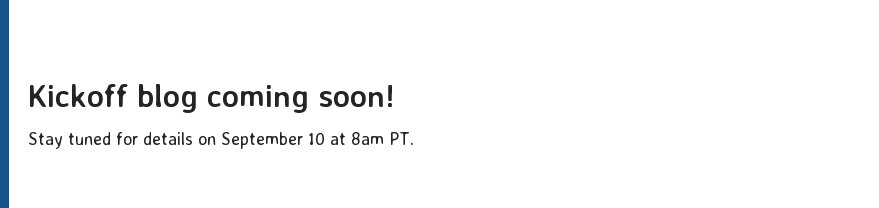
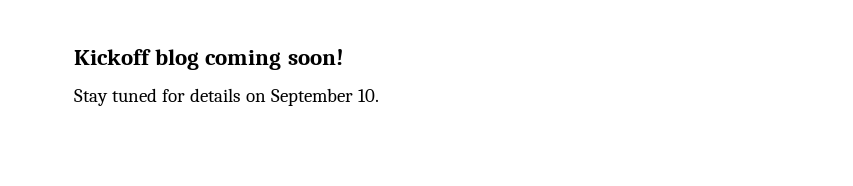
[308,132,414,145] 10 at 8am PT. -> [357,89,379,102] 10.

